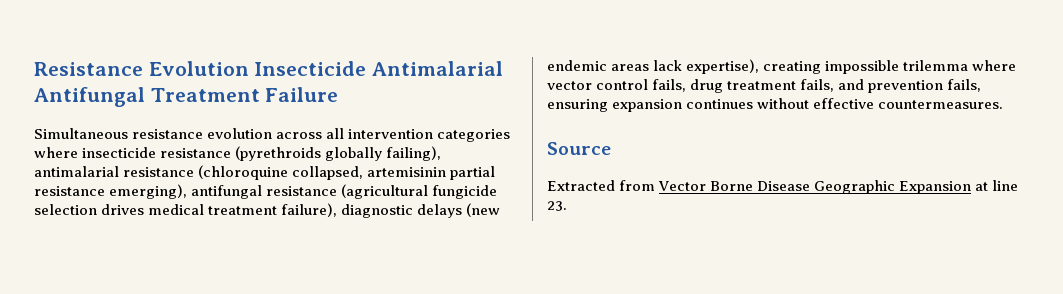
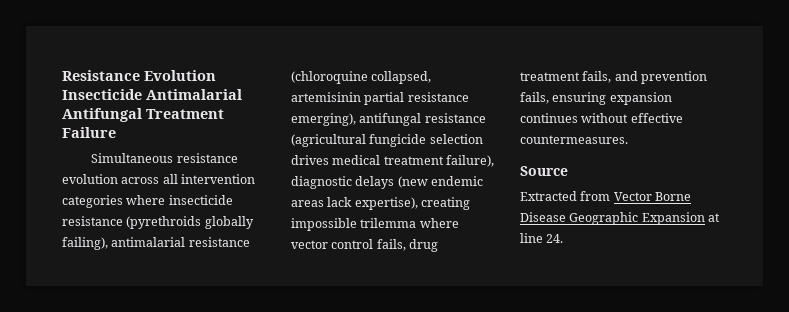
[547,201,567,211] 23. -> [546,234,564,243] 24.

